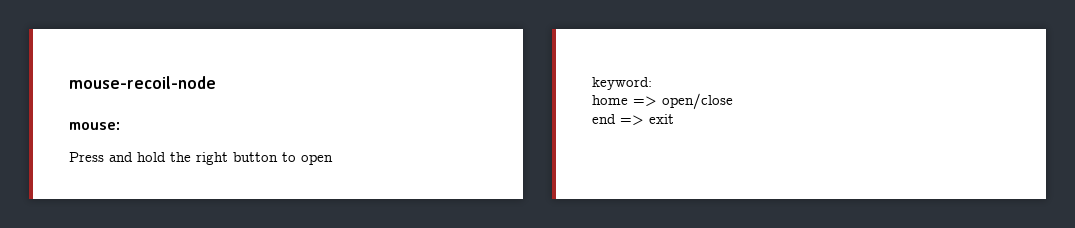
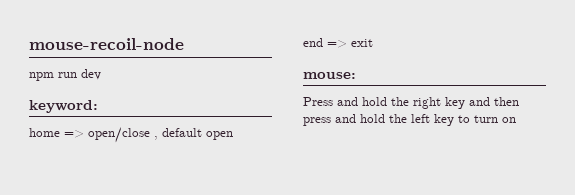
(216, 82) none -> [29,69,101,81] [29,100,98,113] [29,127,233,143] [303,38,373,48] // npm run dev // keyword: // home => open/close , default open // end => exit
[233,152,333,165] [592,77,652,90] [592,93,733,110] [592,114,674,125] button to open // keyword: // home => open/close // end => exit -> [445,97,519,109] [303,114,516,126] key and then press and hold the left key to turn on

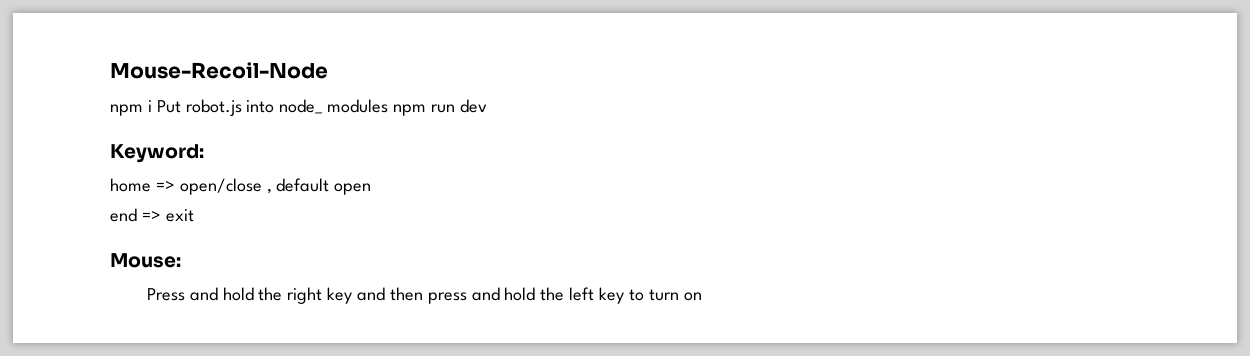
[29,38,184,50] [29,72,54,81] mouse-recoil-node // npm -> [110,62,328,79] [110,99,427,116] Mouse-Recoil-Node // npm i Put robot.js into node_ modules npm
[29,100,98,113] keyword: -> [110,144,204,163] Keyword:
[303,72,356,79] mouse: -> [110,253,181,268] Mouse:

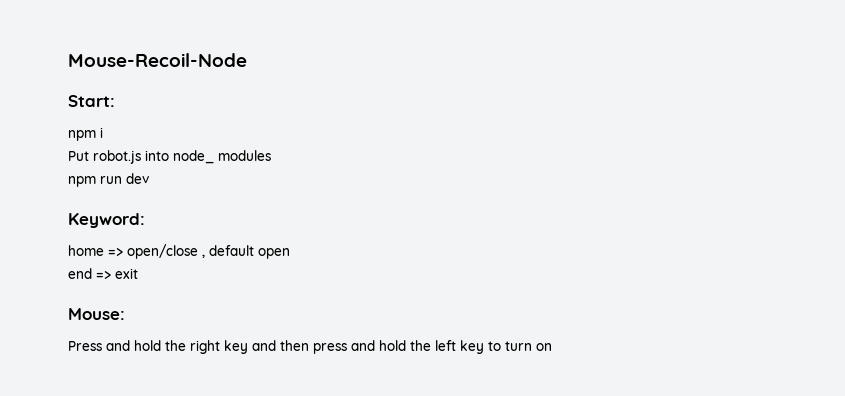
(328, 70) none -> [68,95,115,107] // Start:
(152, 106) none -> (103, 132) //
(389, 106) none -> (271, 155) //

